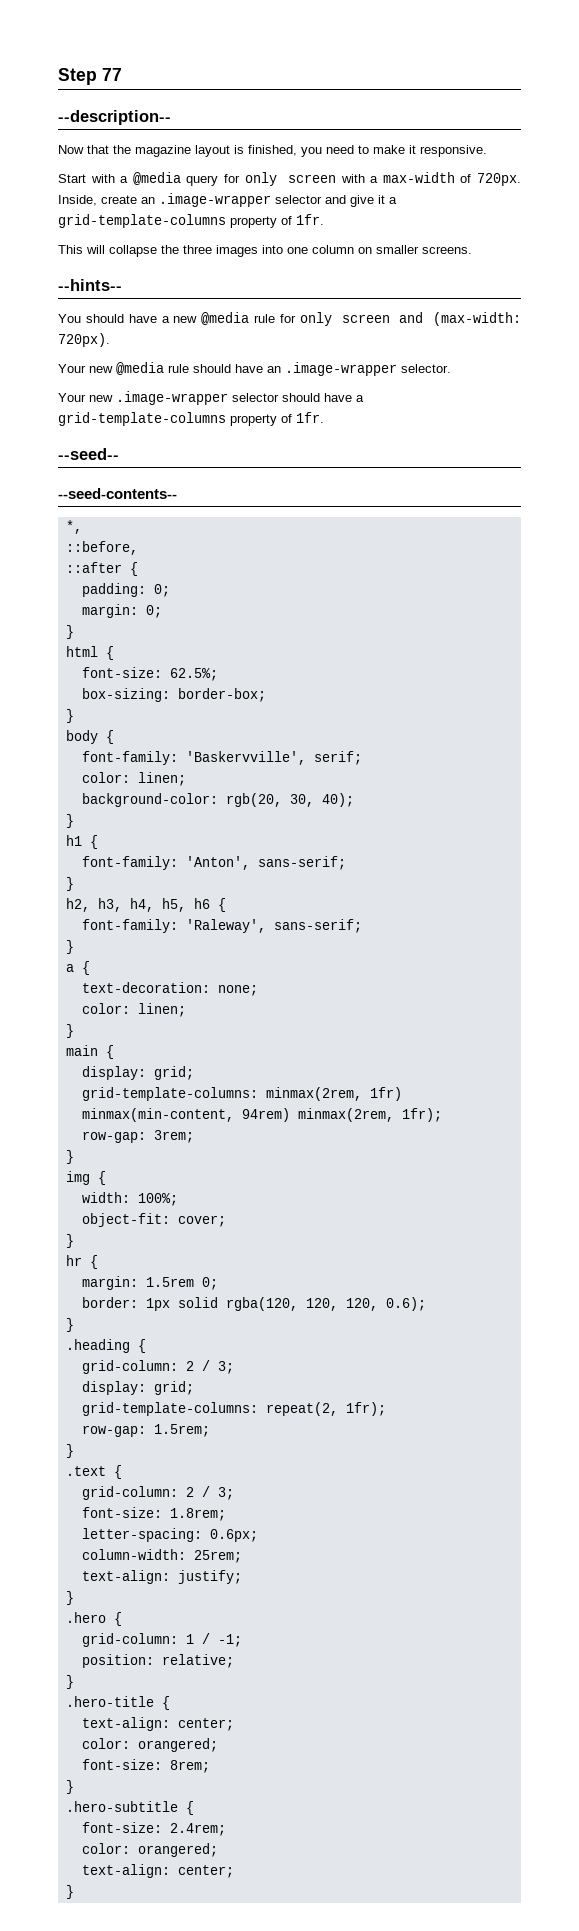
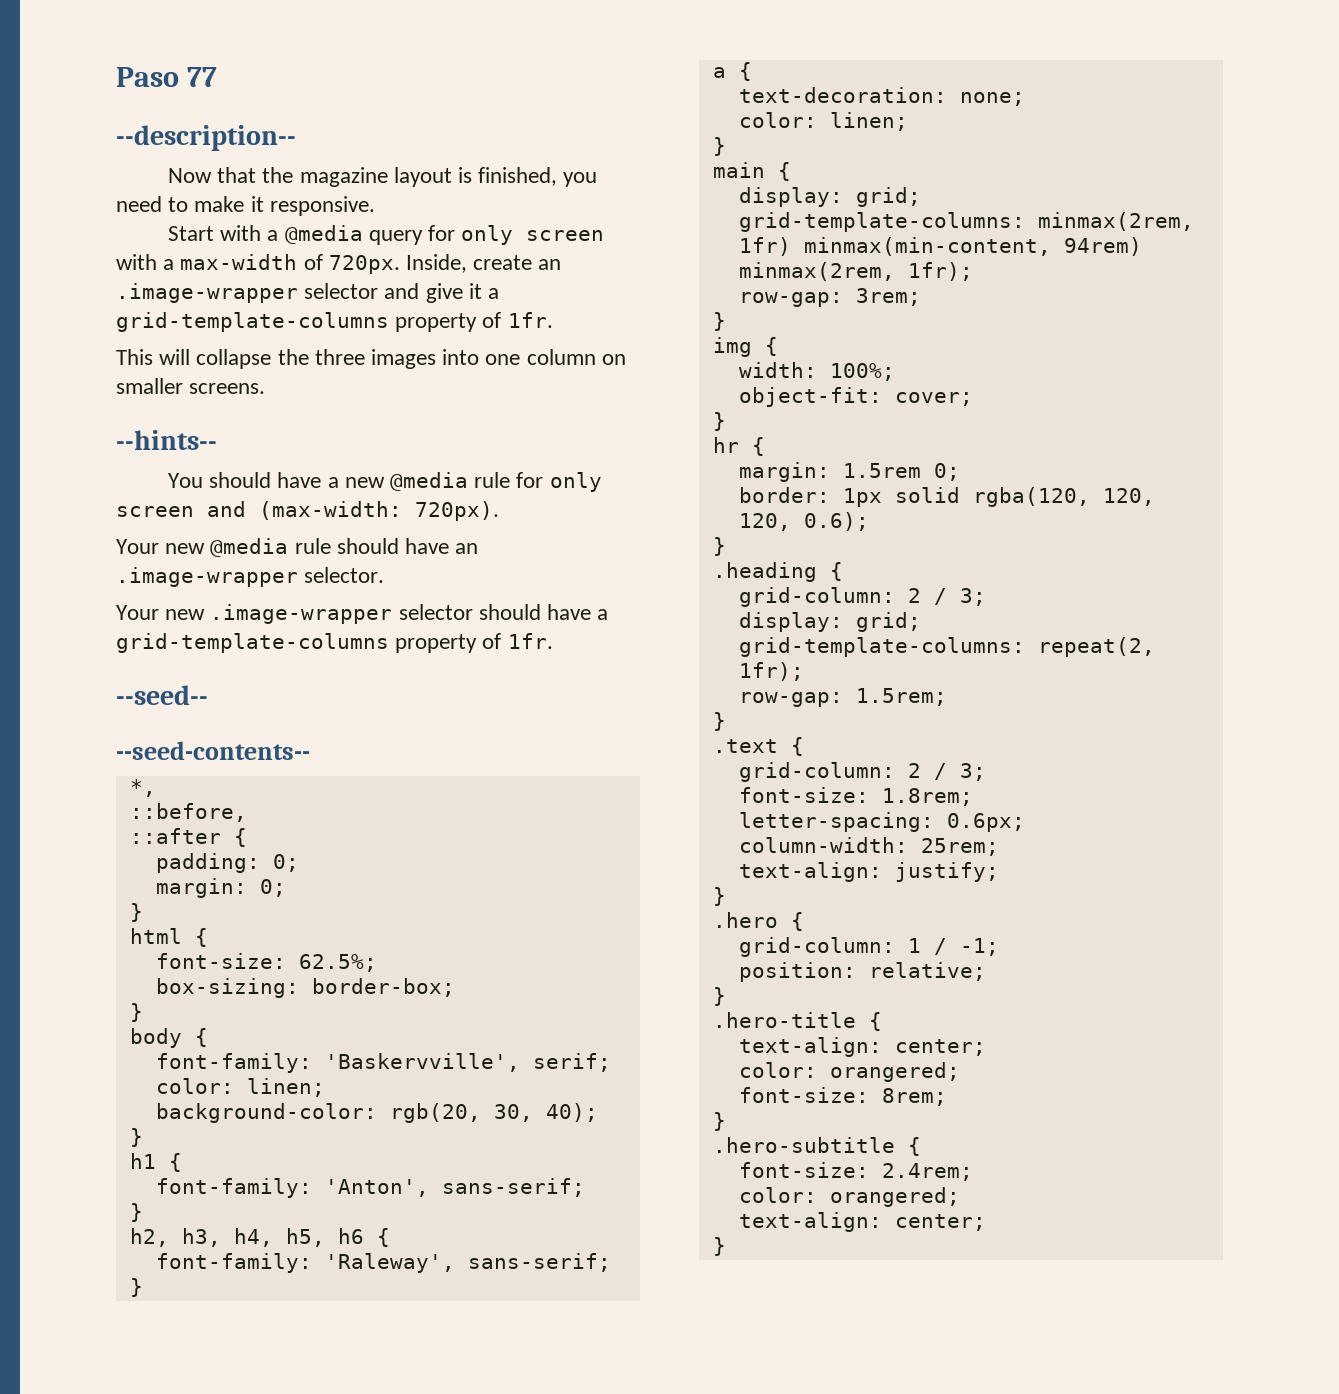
[58,68,97,85] Step -> [116,67,179,87] Paso

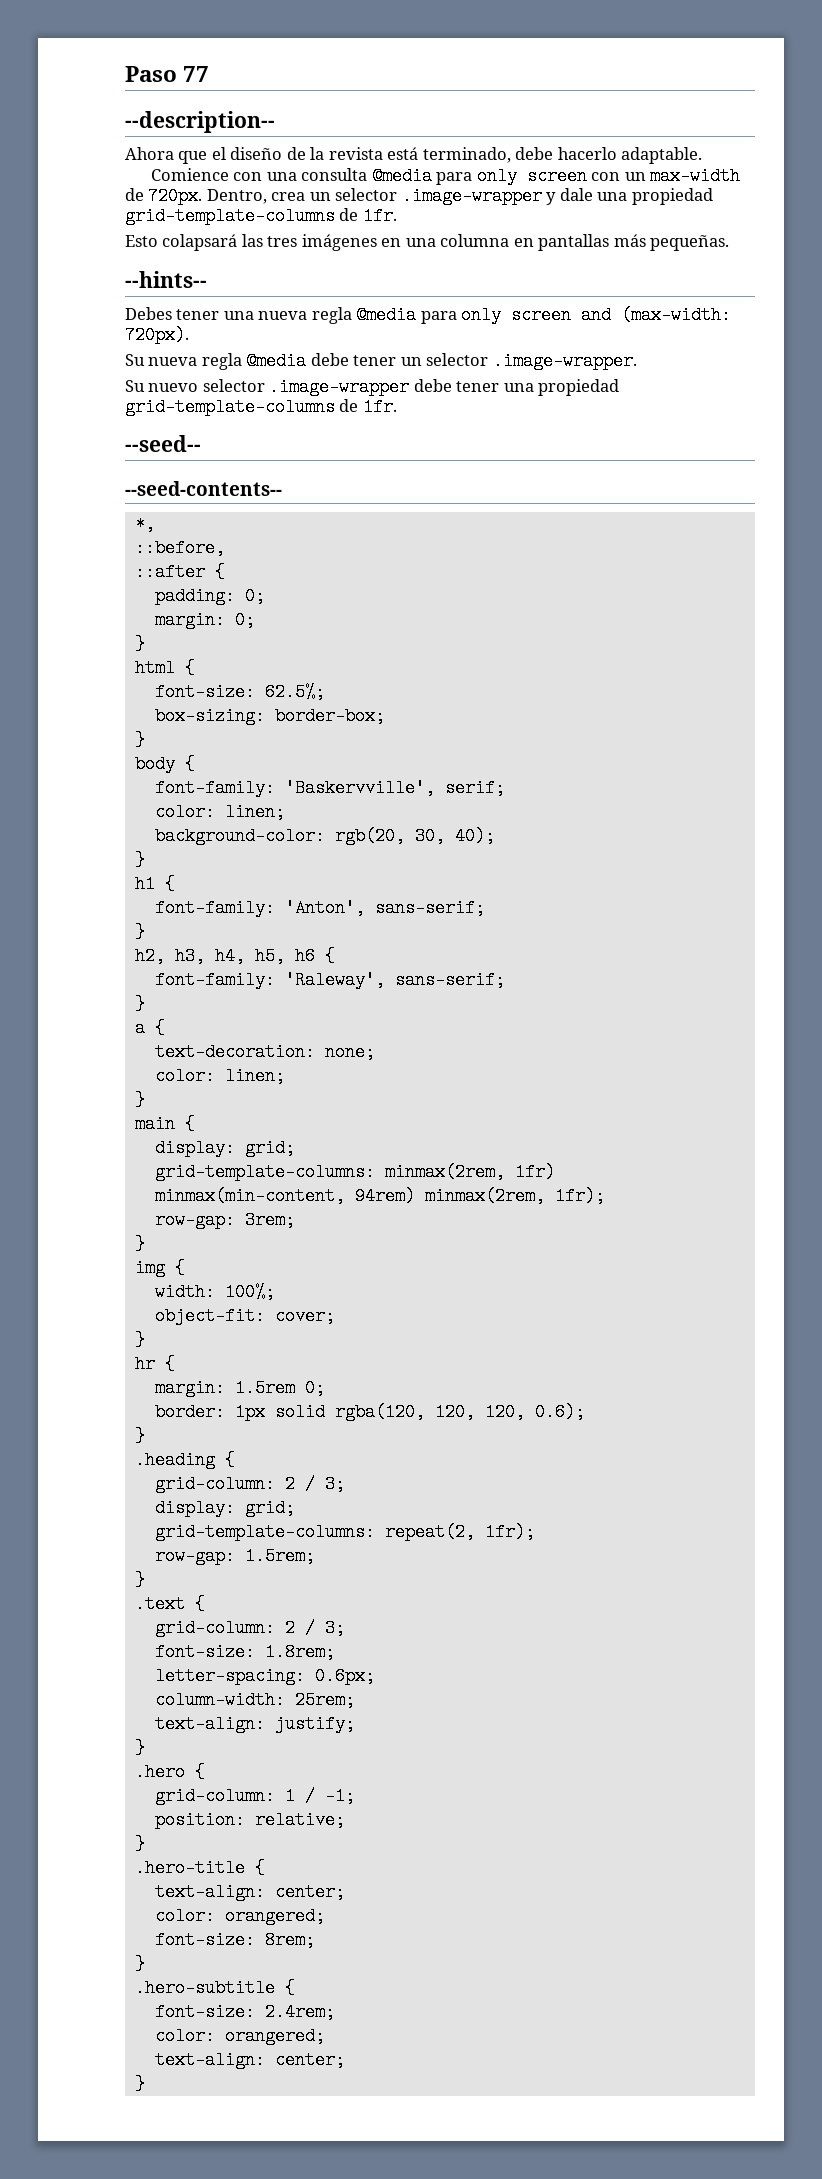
[168,167,598,187] [116,196,375,216] [168,225,605,245] [116,254,562,274] [116,283,500,303] [116,312,553,332] [116,349,626,369] [116,378,266,394] [116,430,217,450] [168,472,544,491] Now that the magazine layout is finished, you need to make it responsive. // Start with a @media query for only screen with a max-width of 720px. Inside, create an .image-wrapper selector and give it a grid-template-columns property of 1fr. // This will collapse the three images into one column on smaller screens. // --hints-- // You should have a new @media rule for -> [125,147,703,164] [150,167,740,185] [125,187,713,205] [125,207,397,225] [125,234,730,251] [125,271,207,288] [125,306,457,324] Ahora que el diseño de la revista está terminado, debe hacerlo adaptable. // Comience con una consulta @media para only screen con un max-width de 720px. Dentro, crea un selector .image-wrapper y dale una propiedad grid-template-columns de 1fr. // Esto colapsará las tres imágenes en una columna en pantallas más pequeñas. // --hints-- // Debes tener una nueva regla @media para
[116,538,479,557] [116,567,385,587] [116,604,609,624] [116,633,502,653] Your new @media rule should have an .image-wrapper selector. // Your new .image-wrapper selector should have a grid-template-columns property of -> [125,352,637,370] [125,378,620,396] [125,398,359,416] Su nueva regla @media debe tener un selector .image-wrapper. // Su nuevo selector .image-wrapper debe tener una propiedad grid-template-columns de

